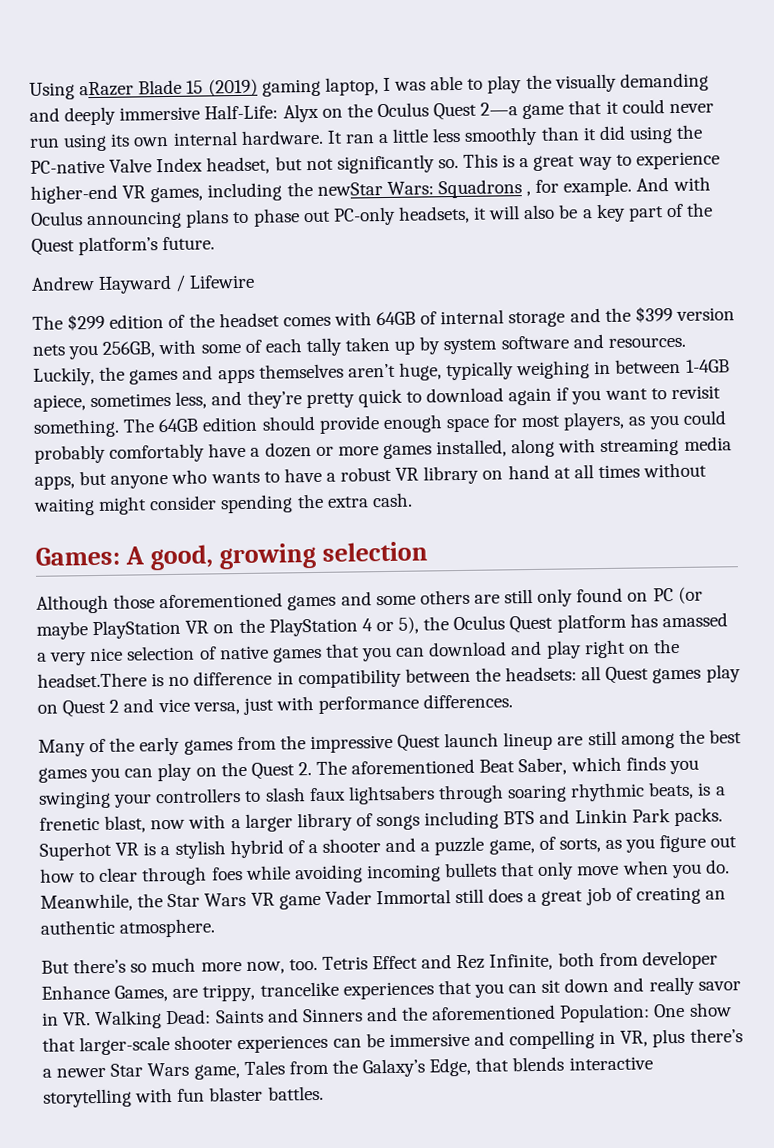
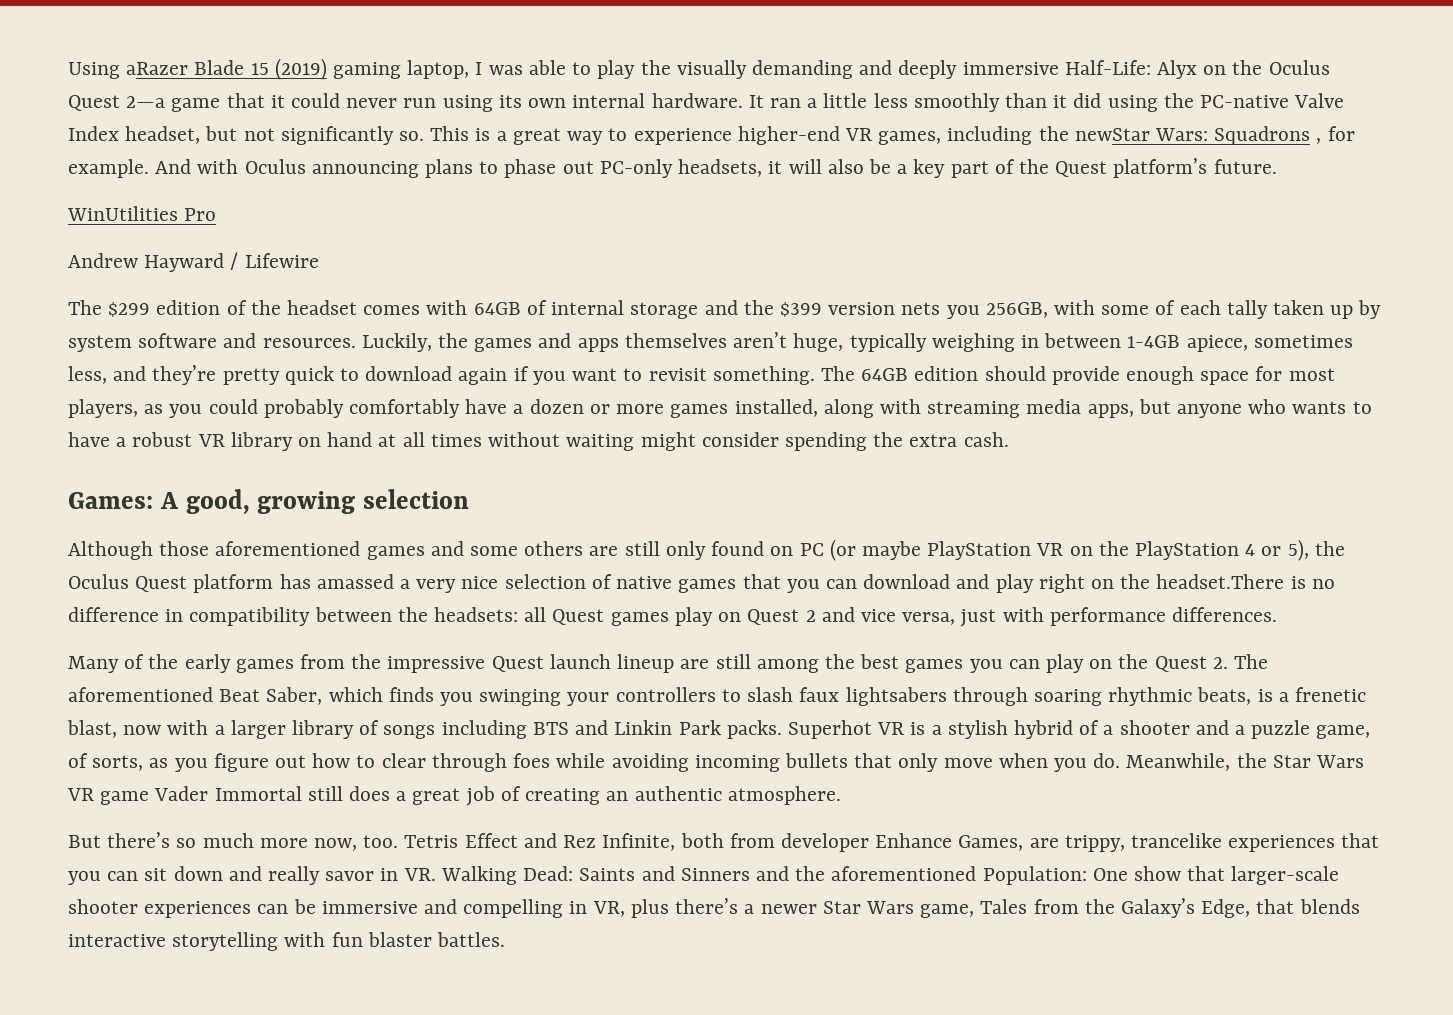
(216, 243) none -> [67,206,217,221] // WinUtilities Pro

